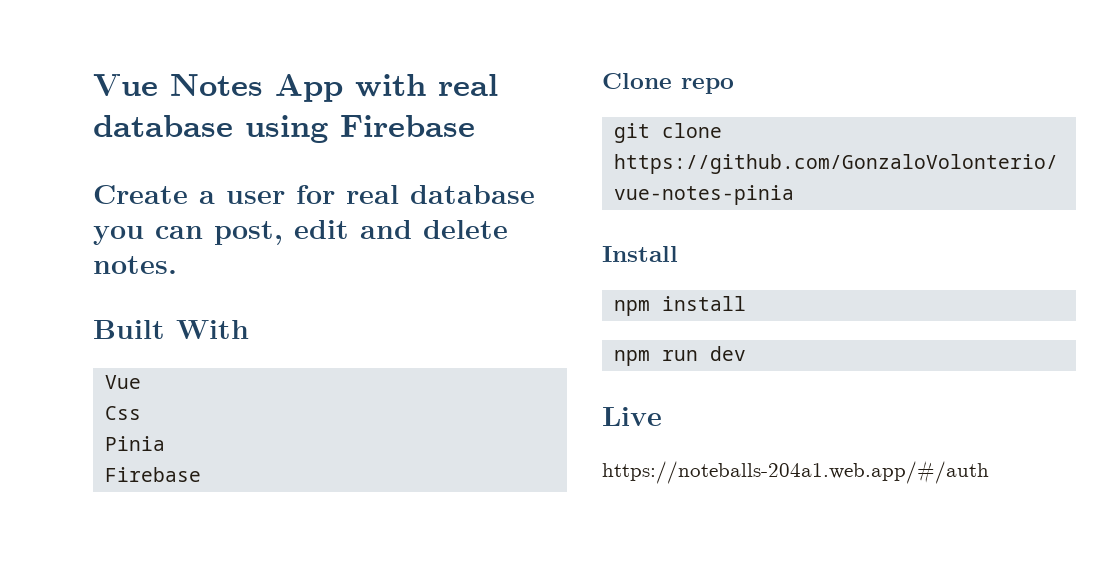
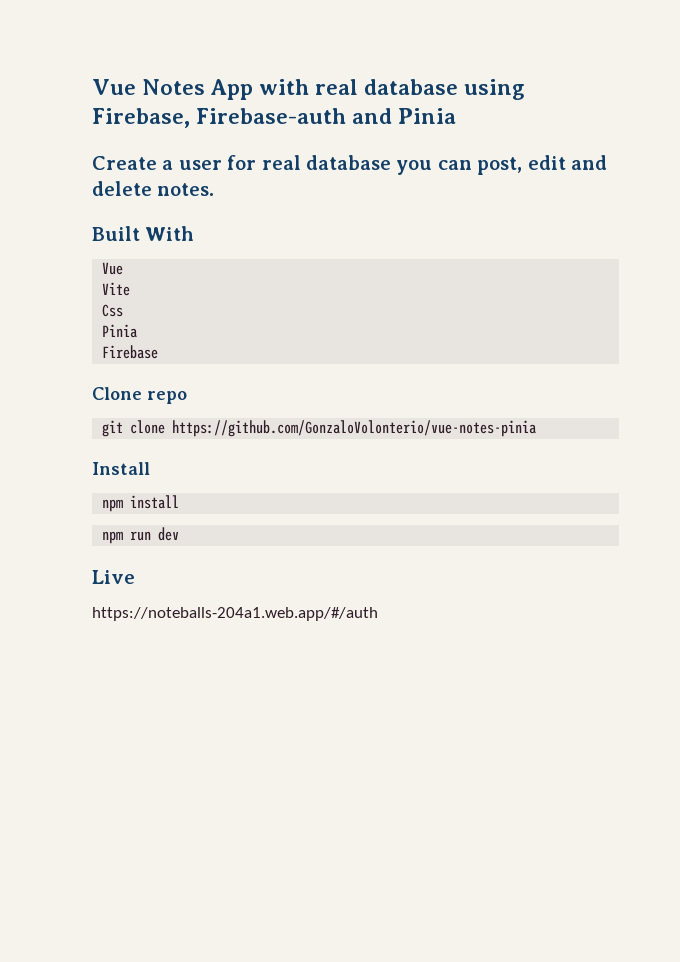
[340,115,475,137] Firebase -> [92,108,457,128] Firebase, Firebase-auth and Pinia
(142, 382) none -> [102,282,131,296] // Vite

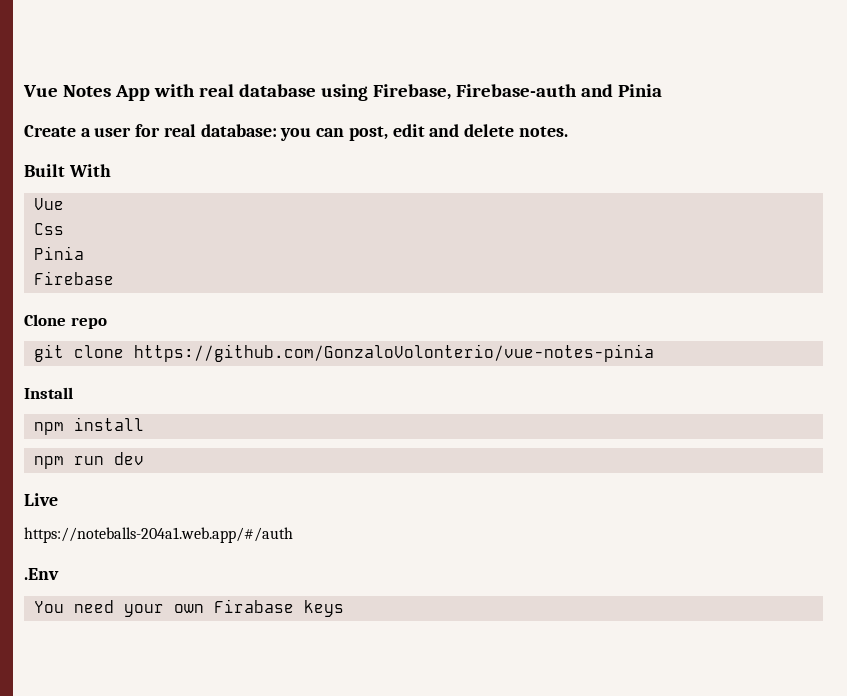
[306,155,391,170] database -> [200,124,277,137] database:
[102,282,131,296] // Vite -> (64, 204) none
(378, 614) none -> [24,568,59,580] [33,599,344,617] // .Env // You need your own Firabase keys

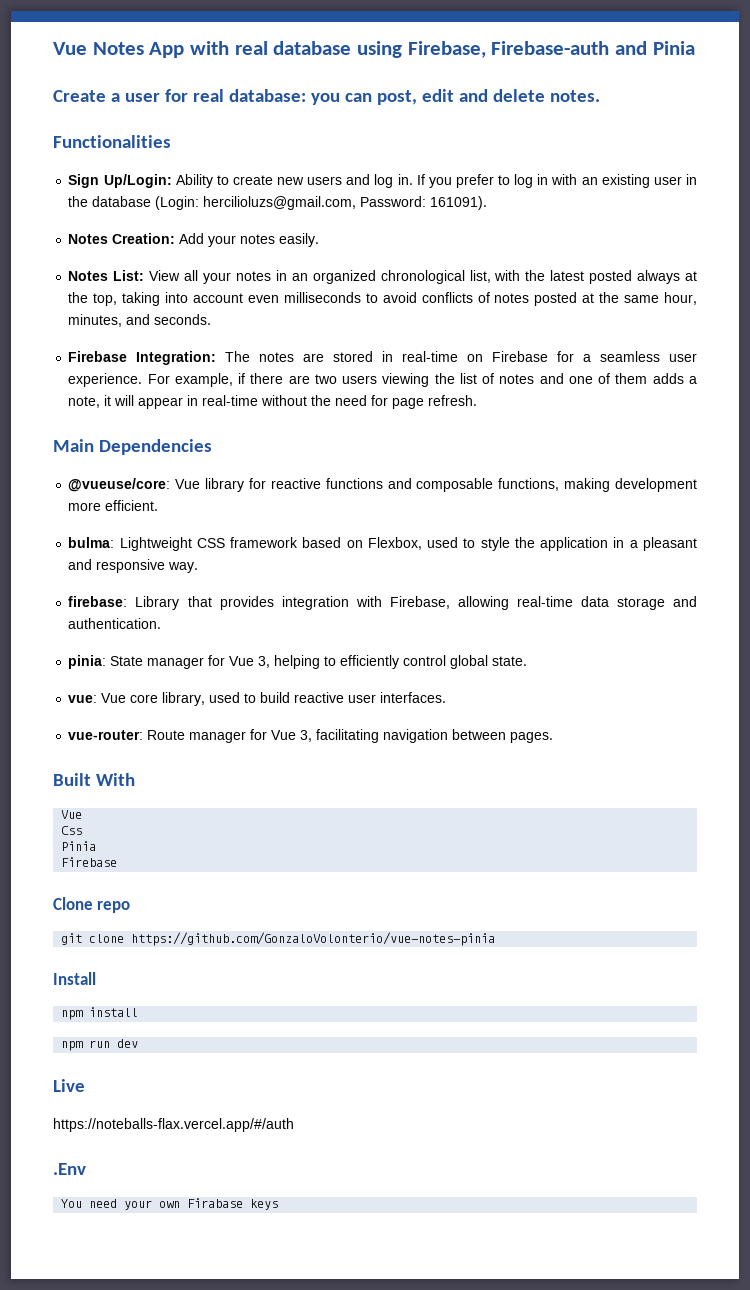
(568, 131) none -> [53,135,171,148] [68,174,697,188] [68,196,488,210] [68,233,320,247] [68,270,698,284] [68,292,698,306] [68,314,212,327] [68,351,697,365] [68,373,697,387] [68,395,478,409] [53,439,212,455] [68,478,698,492] [68,500,159,511] [68,537,698,551] [68,559,199,573] [68,596,697,610] [68,618,162,629] [68,655,528,669] [68,692,447,706] [68,729,554,743] // Functionalities // Sign Up/Login: Ability to create new users and log in. If you prefer to log in with an existing user in the database (Login: hercilioluzs@gmail.com, Password: 161091). // Notes Creation: Add your notes easily. // Notes List: View all your notes in an organized chronological list, with the latest posted always at the top, taking into account even milliseconds to avoid conflicts of notes posted at the same hour, minutes, and seconds. // Firebase Integration: The notes are stored in real-time on Firebase for a seamless user experience. For example, if there are two users viewing the list of notes and one of them adds a note, it will appear in real-time without the need for page refresh. // Main Dependencies // @vueuse/core: Vue library for reactive functions and composable functions, making development more efficient. // bulma: Lightweight CSS framework based on Flexbox, used to style the application in a pleasant and responsive way. // firebase: Library that provides integration with Firebase, allowing real-time data storage and authentication. // pinia: State manager for Vue 3, helping to efficiently control global state. // vue: Vue core library, used to build reactive user interfaces. // vue-router: Route manager for Vue 3, facilitating navigation between pages.
[24,527,293,543] https://noteballs-204a1.web.app/#/auth -> [53,1118,294,1132] https://noteballs-flax.vercel.app/#/auth

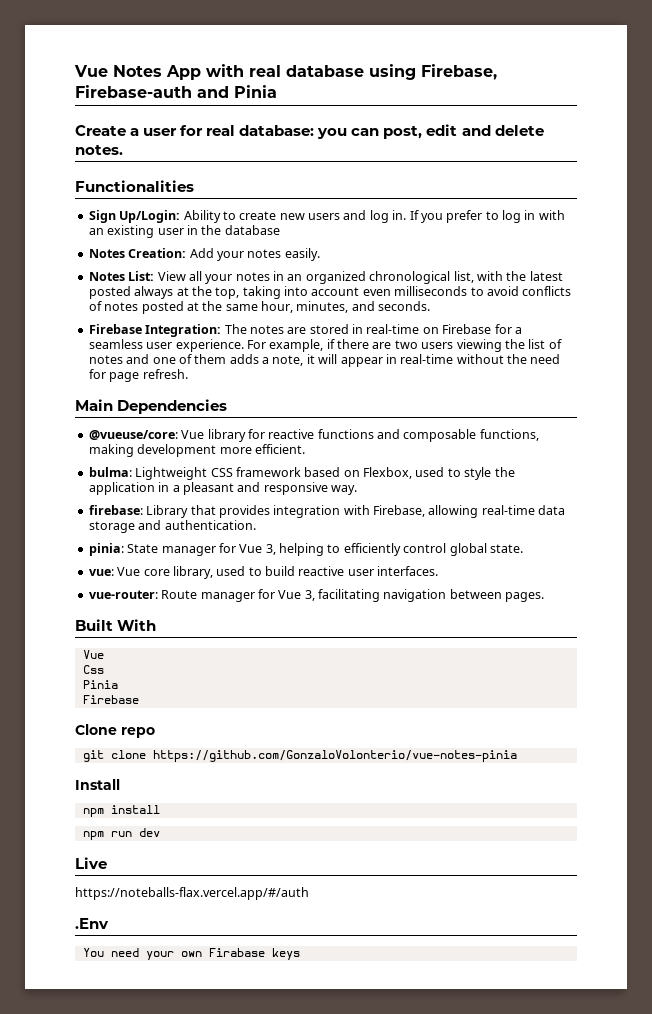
[155,196,488,210] (Login: hercilioluzs@gmail.com, Password: 161091). -> (280, 230) none

